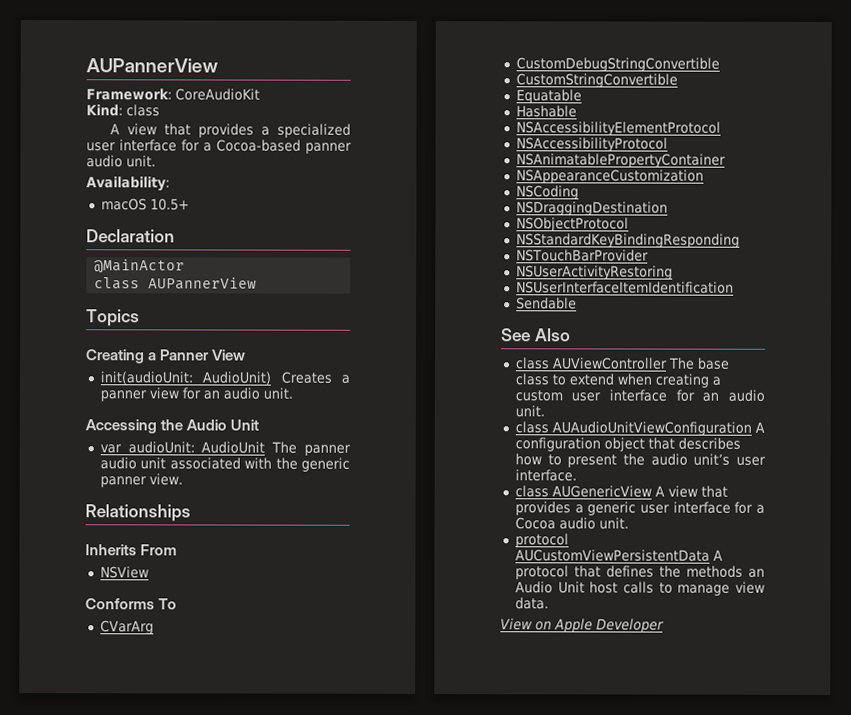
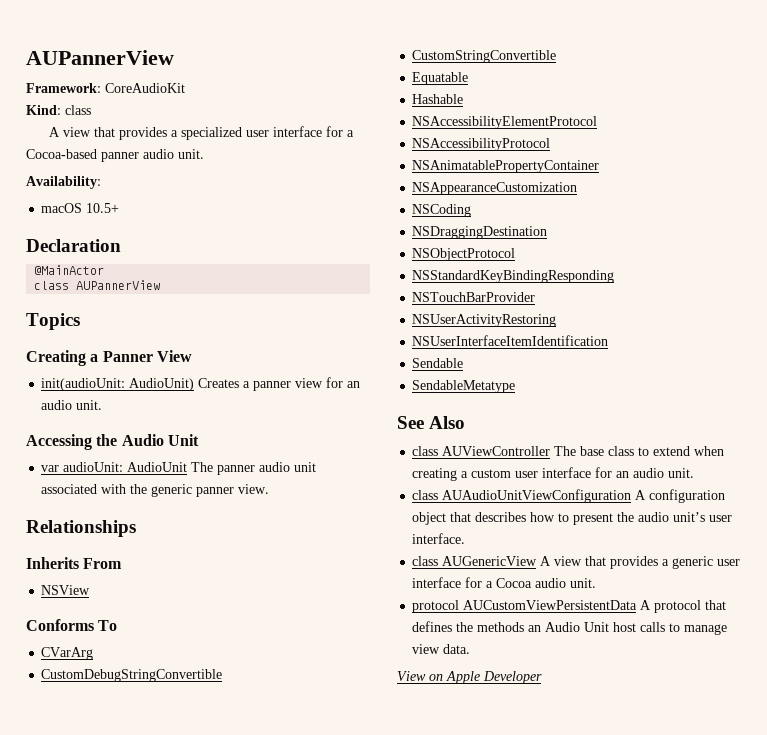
(577, 303) none -> [412,380,516,393] // SendableMetatype

